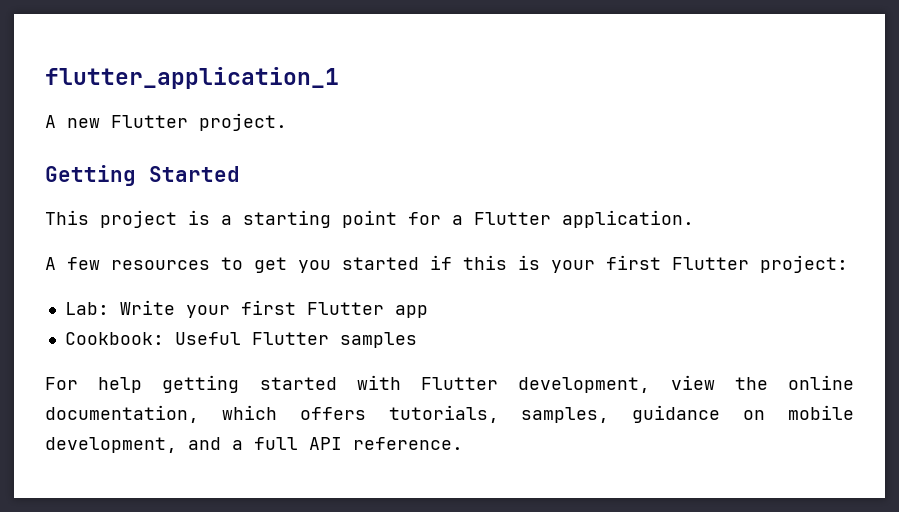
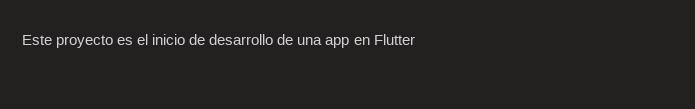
[45,67,339,89] [45,113,287,131] [45,165,240,186] [45,210,694,228] [45,255,848,273] [64,300,428,318] [64,332,417,348] [45,375,854,393] [45,405,854,423] [45,437,463,453] flutter_application_1 // A new Flutter project. // Getting Started // This project is a starting point for a Flutter application. // A few resources to get you started if this is your first Flutter project: // Lab: Write your first Flutter app // Cookbook: Useful Flutter samples // For help getting started with Flutter development, view the online documentation, which offers tutorials, samples, guidance on mobile development, and a full API reference. -> [22,34,415,48] Este proyecto es el inicio de desarrollo de una app en Flutter

